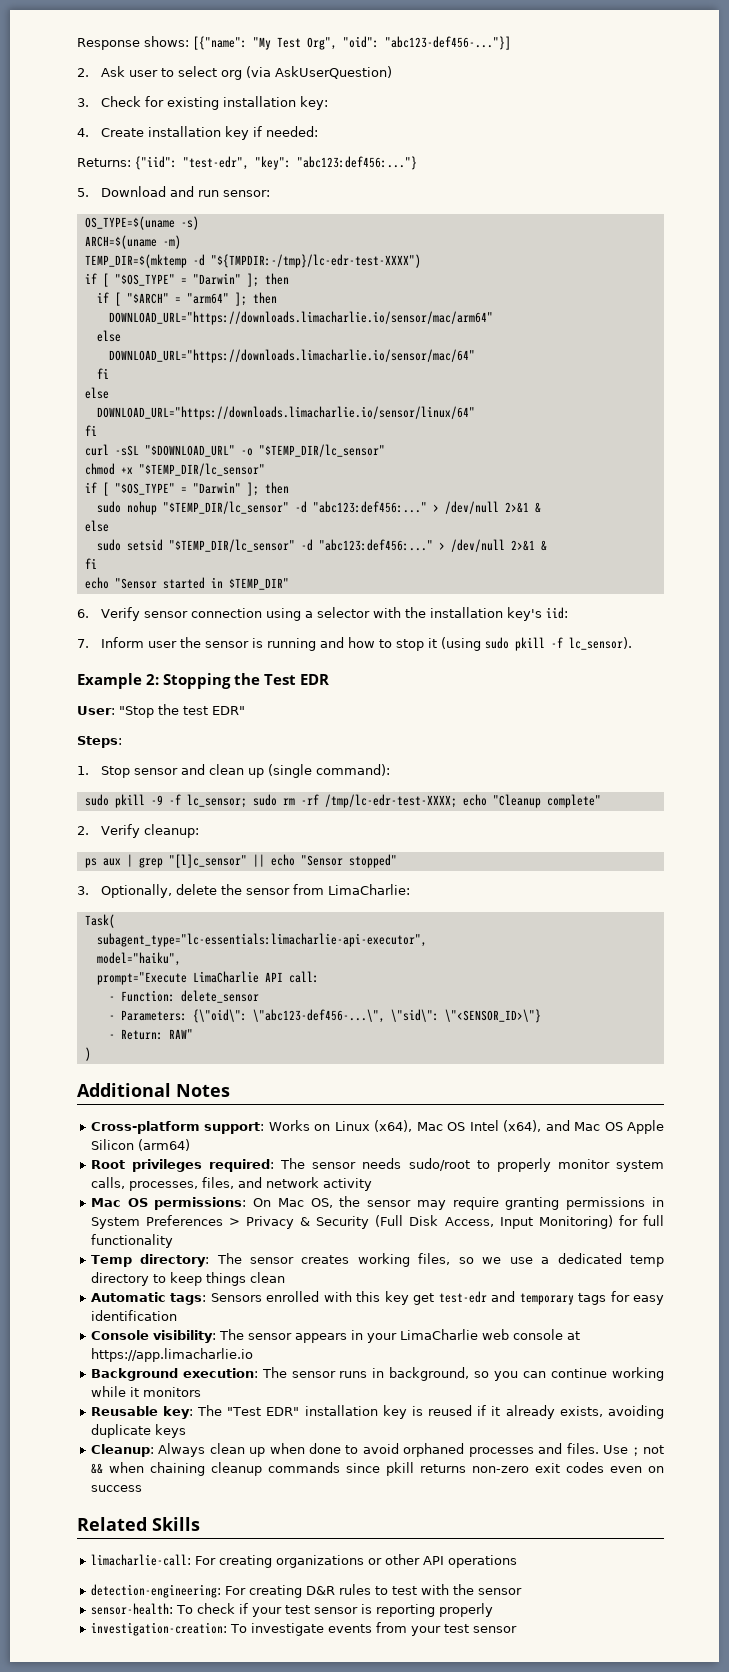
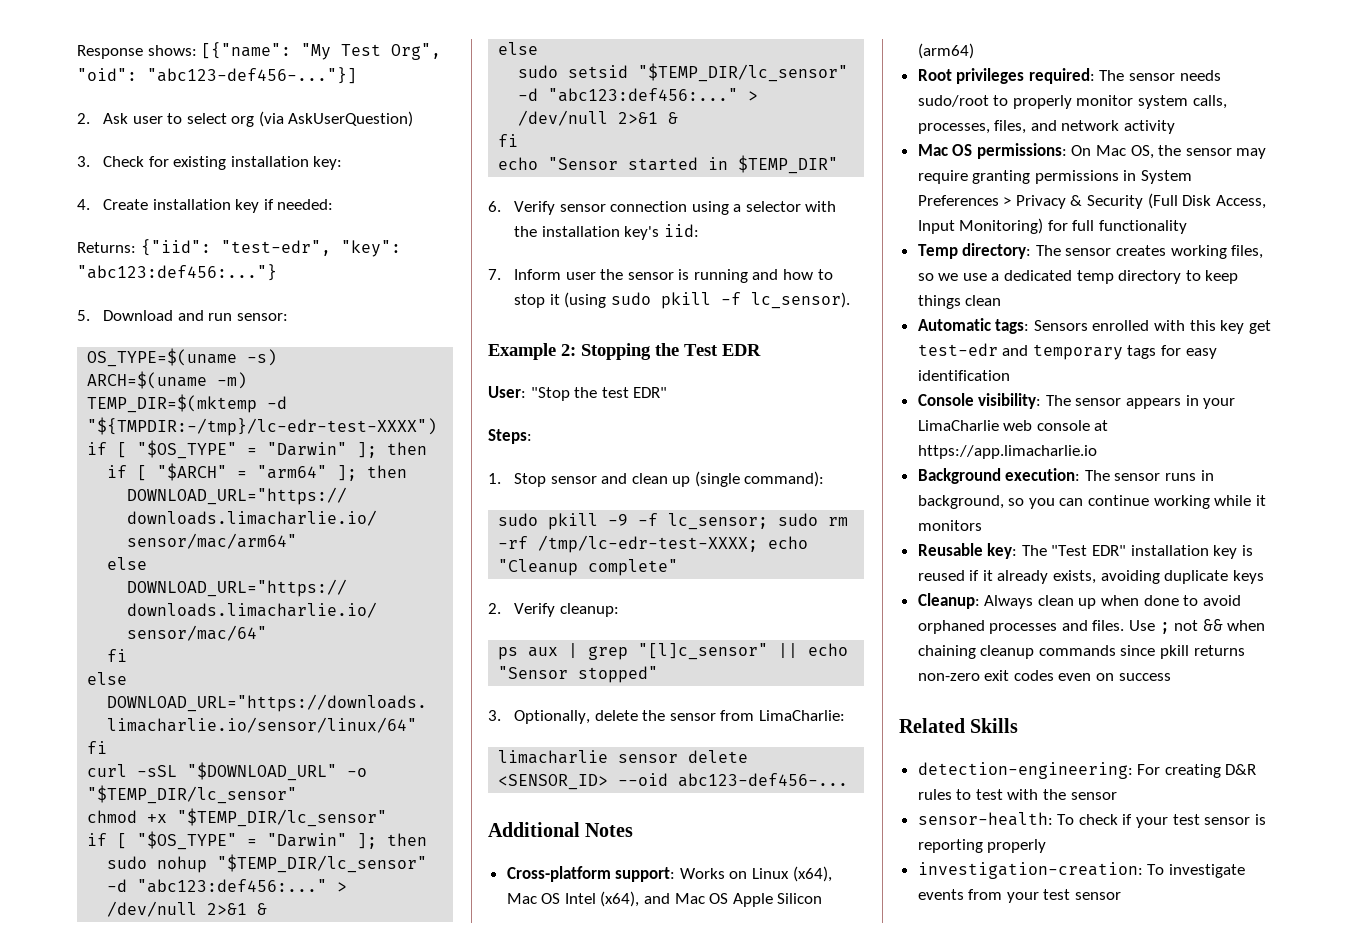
[84,914,115,928] [96,933,427,947] [96,952,181,966] [96,971,319,985] [108,990,259,1003] [108,1009,541,1023] [108,1029,193,1040] [84,1047,91,1061] Task( // subagent_type="lc-essentials:limacharlie-api-executor", // model="haiku", // prompt="Execute LimaCharlie API call: // - Function: delete_sensor // - Parameters: {\"oid\": \"abc123-def456-...\", \"sid\": \"<SENSOR_ID>\"} // - Return: RAW" // ) -> [498,750,749,764] [498,773,849,790] limacharlie sensor delete <SENSOR_ID> --oid abc123-def456-...
[90,1554,517,1568] // limacharlie-call: For creating organizations or other API operations -> (1019, 725) none

